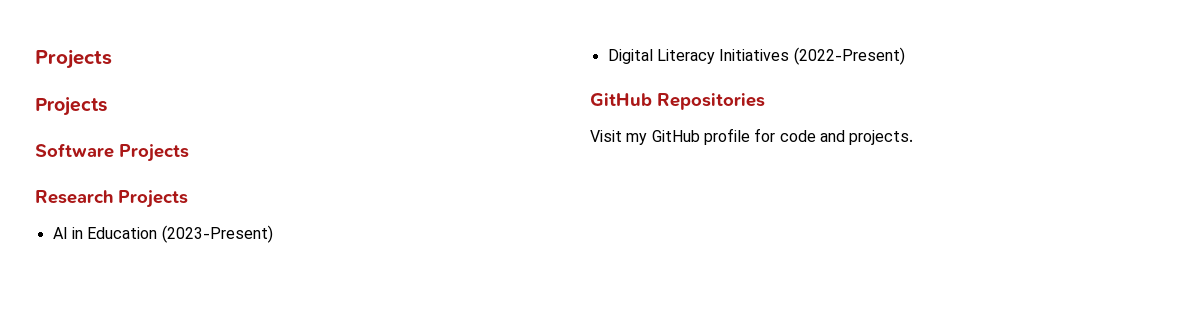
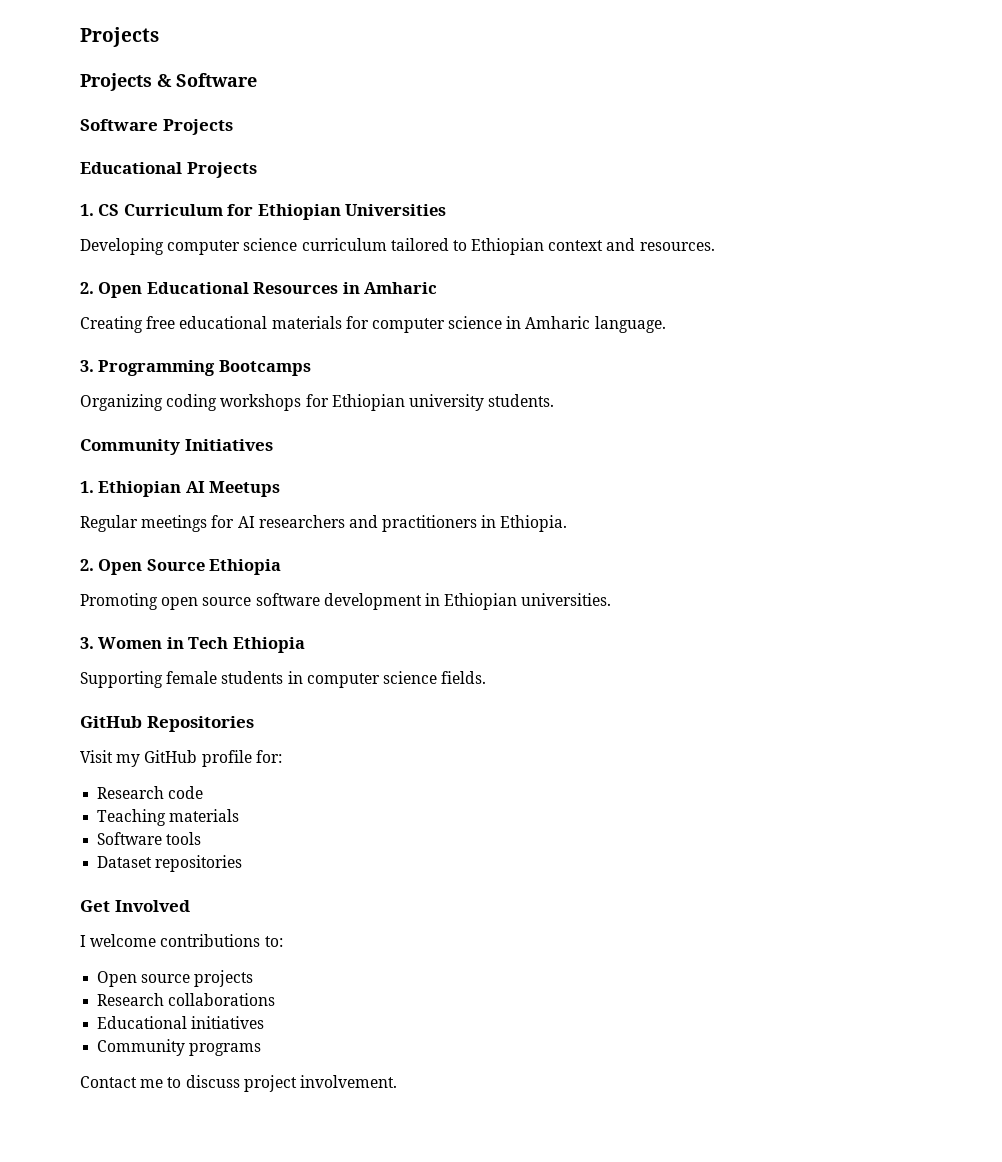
(107, 106) none -> [157,73,257,87] & Software
[35,190,188,208] [52,225,273,243] [607,47,905,65] Research Projects // AI in Education (2023-Present) // Digital Literacy Initiatives (2022-Present) -> [80,162,257,178] [80,204,447,220] [80,238,715,255] [80,282,438,298] [80,316,666,333] [80,360,311,376] [80,394,555,411] [80,439,273,455] [80,481,281,497] [80,515,568,532] [80,559,282,575] [80,593,612,610] [80,637,305,653] [80,671,487,688] Educational Projects // 1. CS Curriculum for Ethiopian Universities // Developing computer science curriculum tailored to Ethiopian context and resources. // 2. Open Educational Resources in Amharic // Creating free educational materials for computer science in Amharic language. // 3. Programming Bootcamps // Organizing coding workshops for Ethiopian university students. // Community Initiatives // 1. Ethiopian AI Meetups // Regular meetings for AI researchers and practitioners in Ethiopia. // 2. Open Source Ethiopia // Promoting open source software development in Ethiopian universities. // 3. Women in Tech Ethiopia // Supporting female students in computer science fields.
[754,128,776,142] for -> [255,750,282,763] [97,786,165,799] for: // Research
[819,130,914,145] and projects. -> [97,809,240,826] [97,832,202,845] [97,855,243,872] [80,900,190,912] [80,934,283,947] [97,970,254,987] [97,993,276,1006] [97,1016,265,1029] [97,1039,262,1056] [80,1075,397,1092] // Teaching materials // Software tools // Dataset repositories // Get Involved // I welcome contributions to: // Open source projects // Research collaborations // Educational initiatives // Community programs // Contact me to discuss project involvement.

